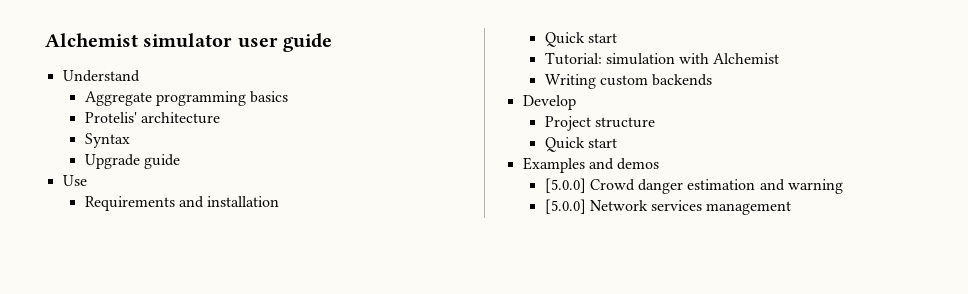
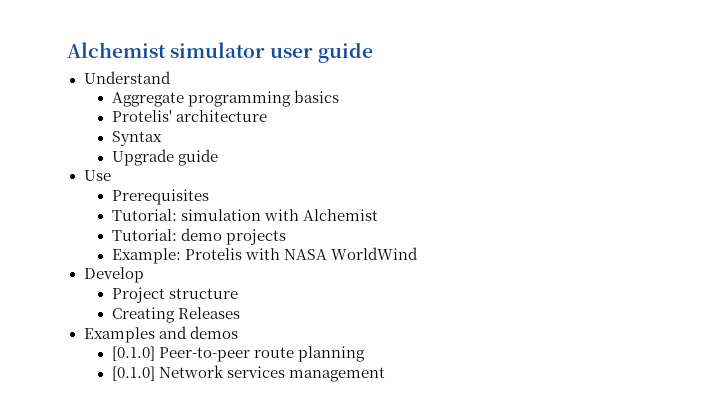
[84,196,280,211] [544,32,617,47] Requirements and installation // Quick start -> [111,189,209,205] Prerequisites
[544,74,713,89] Writing custom backends -> [111,228,286,245] [111,247,418,264] Tutorial: demo projects // Example: Protelis with NASA WorldWind
[544,137,617,152] Quick start -> [111,307,240,323] Creating Releases
[544,178,844,194] [544,199,586,214] [5.0.0] Crowd danger estimation and warning // [5.0.0] -> [111,346,365,362] [111,366,155,381] [0.1.0] Peer-to-peer route planning // [0.1.0]

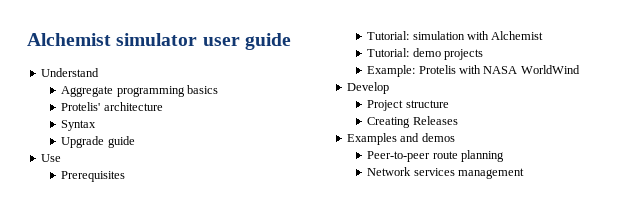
[111,346,155,361] [0.1.0] -> (455, 137) none
[111,366,155,381] [0.1.0] -> (505, 156) none

